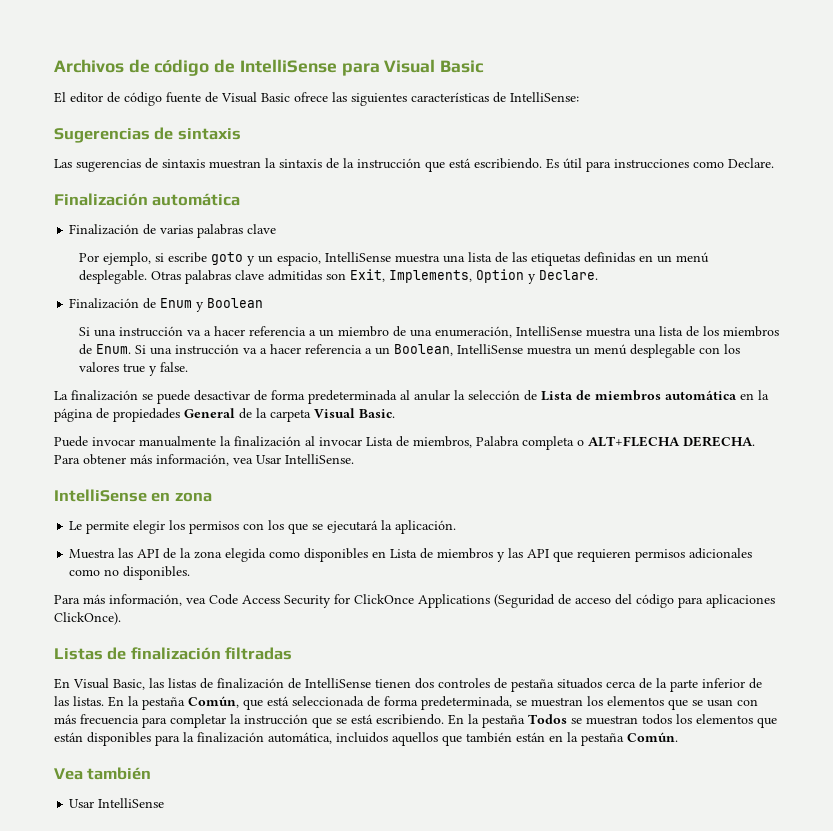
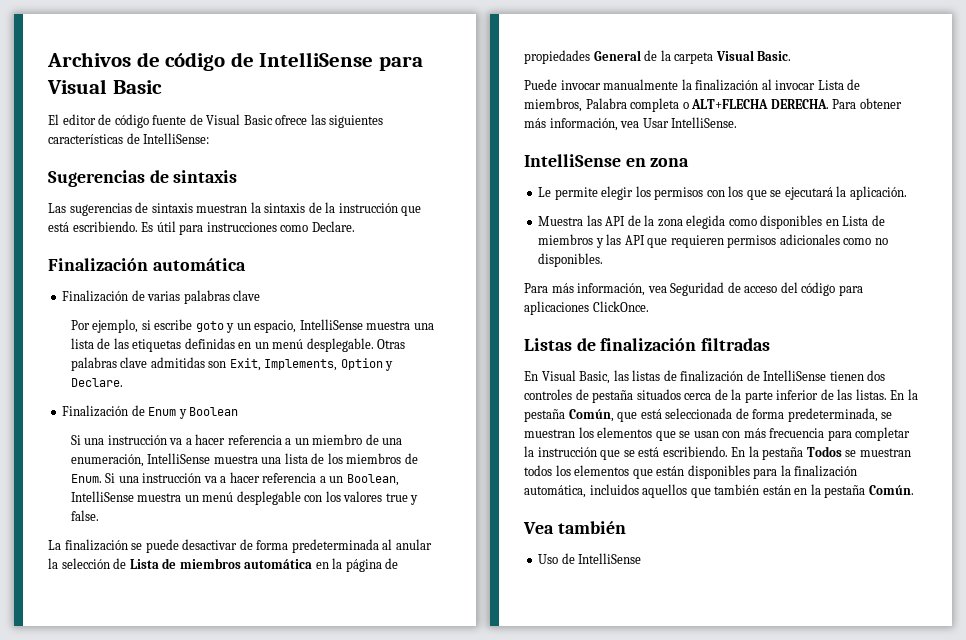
[209,594,555,608] Code Access Security for ClickOnce Applications (Seguridad -> [670,282,725,296] Seguridad
[54,612,121,625] ClickOnce). -> [592,301,649,312] ClickOnce.
[69,799,95,808] Usar -> [538,553,575,564] Uso de

